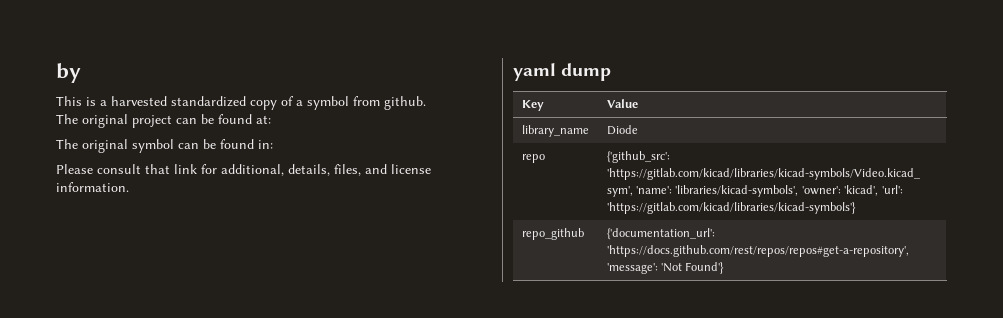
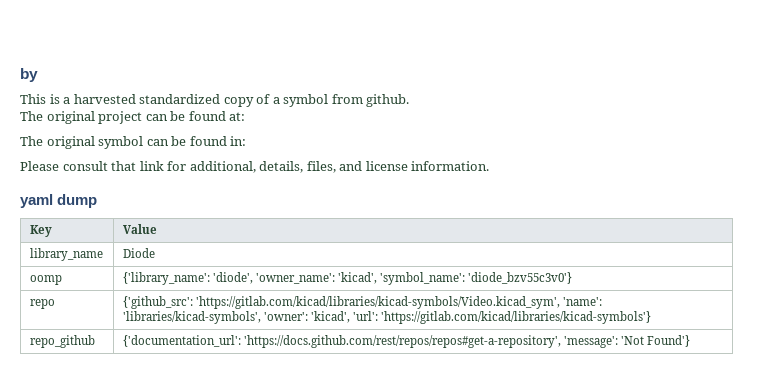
(638, 130) none -> [29,275,62,285] [122,272,573,285] // oomp | {'library_name': 'diode', 'owner_name': 'kicad', 'symbol_name': 'diode_bzv55c3v0'}

